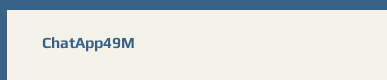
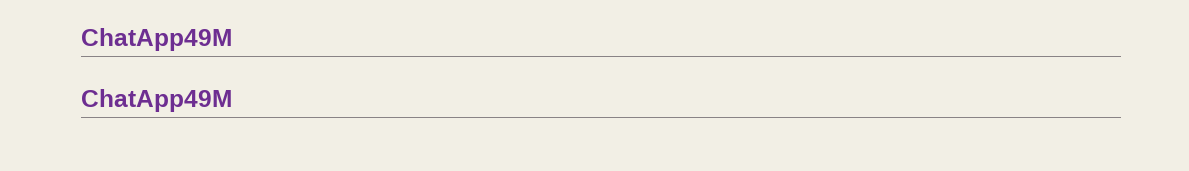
[42,37,135,52] ChatApp49M -> [81,28,232,51] [81,89,232,112] ChatApp49M // ChatApp49M

